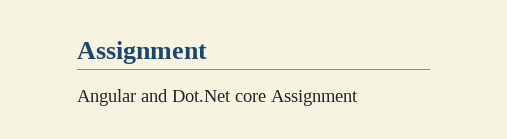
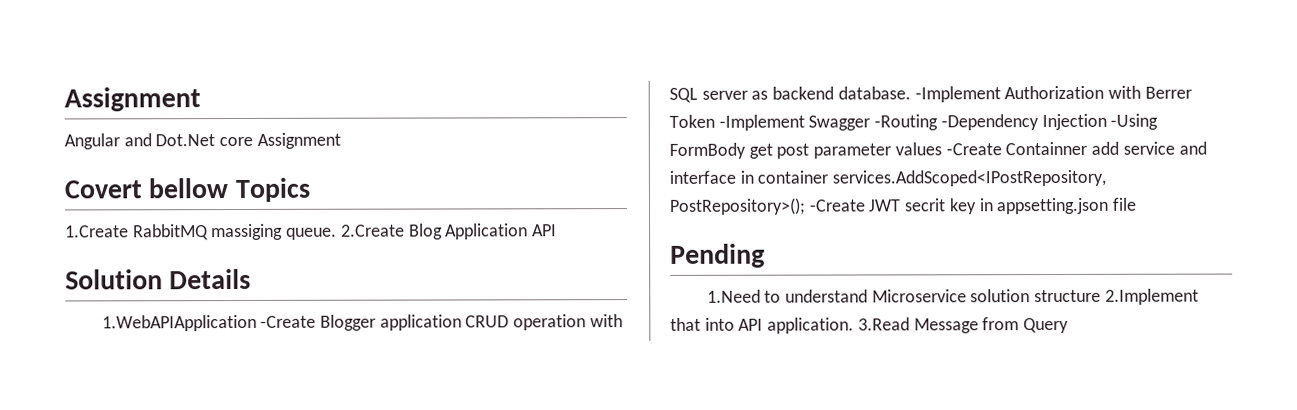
(358, 98) none -> [64,177,310,203] [65,223,558,241] [65,268,252,290] [101,314,623,332] [669,85,1192,103] [669,113,1159,131] [669,141,1207,159] [669,169,1107,187] [669,197,1138,215] [670,243,765,268] [706,288,1199,305] [670,317,1070,334] // Covert bellow Topics // 1.Create RabbitMQ massiging queue. 2.Create Blog Application API // Solution Details // 1.WebAPIApplication -Create Blogger application CRUD operation with SQL server as backend database. -Implement Authorization with Berrer Token -Implement Swagger -Routing -Dependency Injection -Using FormBody get post parameter values -Create Containner add service and interface in container services.AddScoped<IPostRepository, PostRepository>(); -Create JWT secrit key in appsetting.json file // Pending // 1.Need to understand Microservice solution structure 2.Implement that into API application. 3.Read Message from Query

